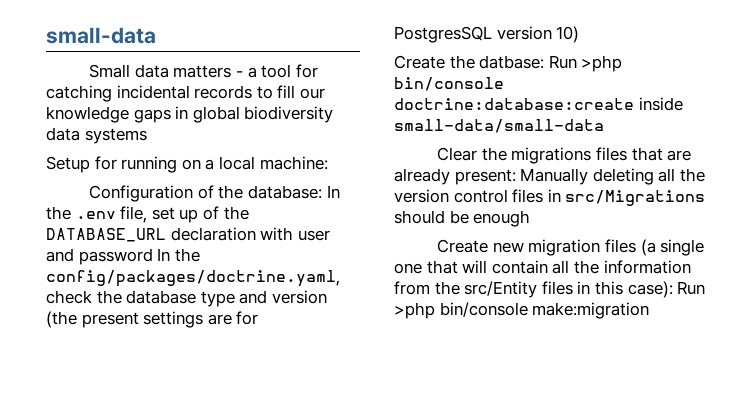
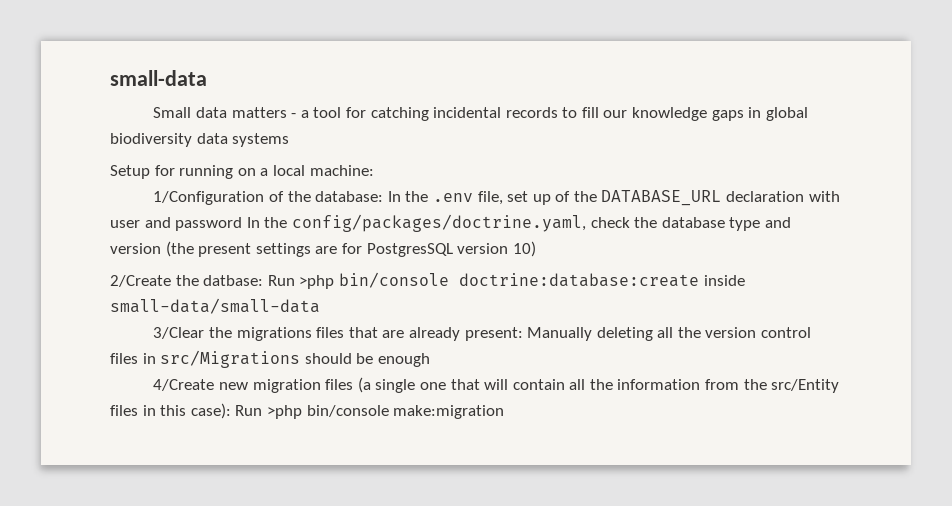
[89,185,194,202] Configuration -> [153,191,265,205] 1/Configuration
[394,55,445,69] Create -> [110,275,171,287] 2/Create
[437,147,478,161] Clear -> [153,327,205,339] 3/Clear
[437,239,489,253] Create -> [153,379,215,391] 4/Create

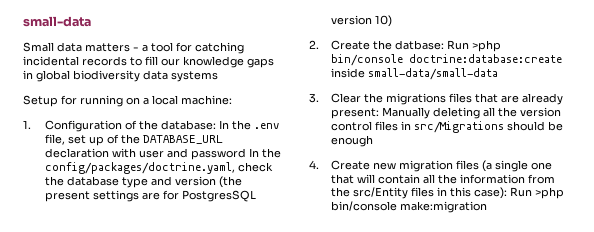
[153,191,265,205] 1/Configuration -> [23,120,122,132] 1. Configuration
[110,275,171,287] 2/Create -> [309,40,370,50] 2. Create
[153,327,205,339] 3/Clear -> [309,93,361,103] 3. Clear
[153,379,215,391] 4/Create -> [309,160,370,170] 4. Create

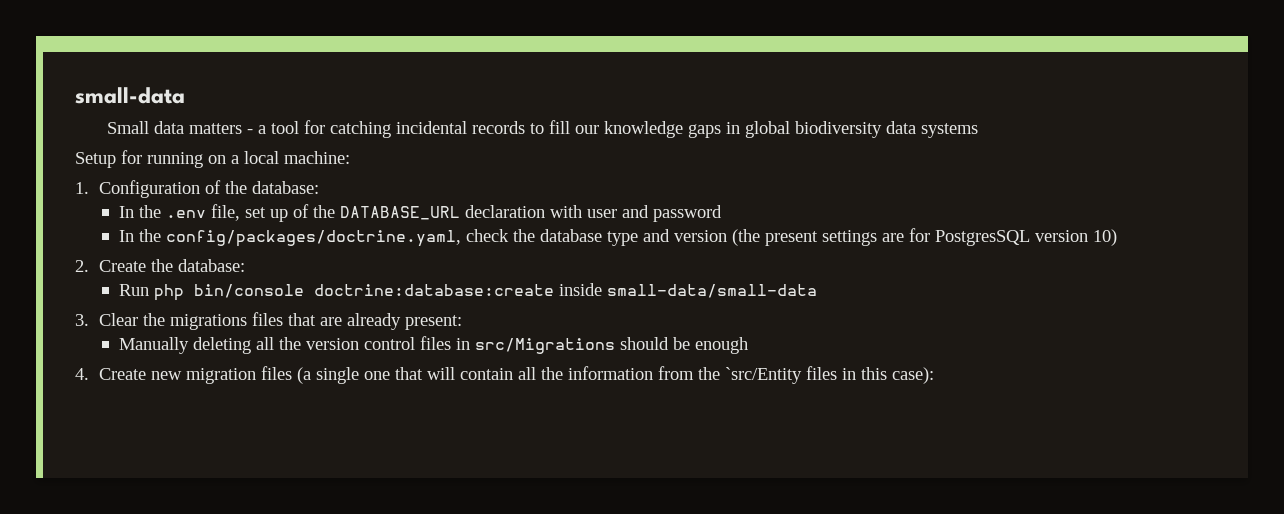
(216, 125) none -> (319, 187) //
(246, 154) none -> (722, 213) //
[394,40,501,52] datbase: Run >php -> [177,259,245,272] [118,284,184,301] database: // Run php
(379, 113) none -> (462, 322) //
[352,187,408,199] src/Entity -> [724,367,802,384] `src/Entity
[509,187,564,199] [330,201,487,213] Run >php bin/console make:migration -> (934, 375) none

